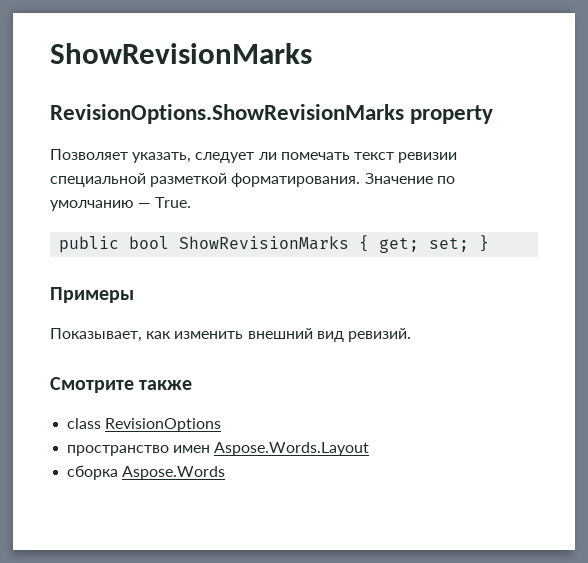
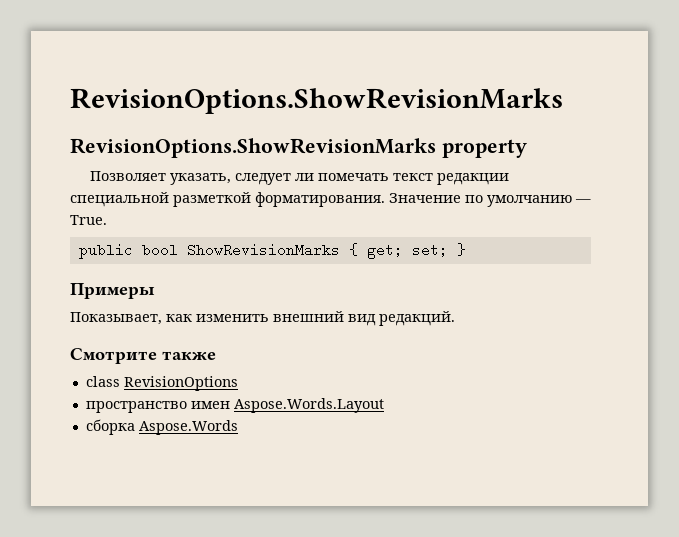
[50,43,312,64] ShowRevisionMarks -> [70,88,563,114] RevisionOptions.ShowRevisionMarks
[398,152,458,163] ревизии -> [437,173,510,185] редакции
[347,328,411,342] ревизий. -> [379,311,455,326] редакций.

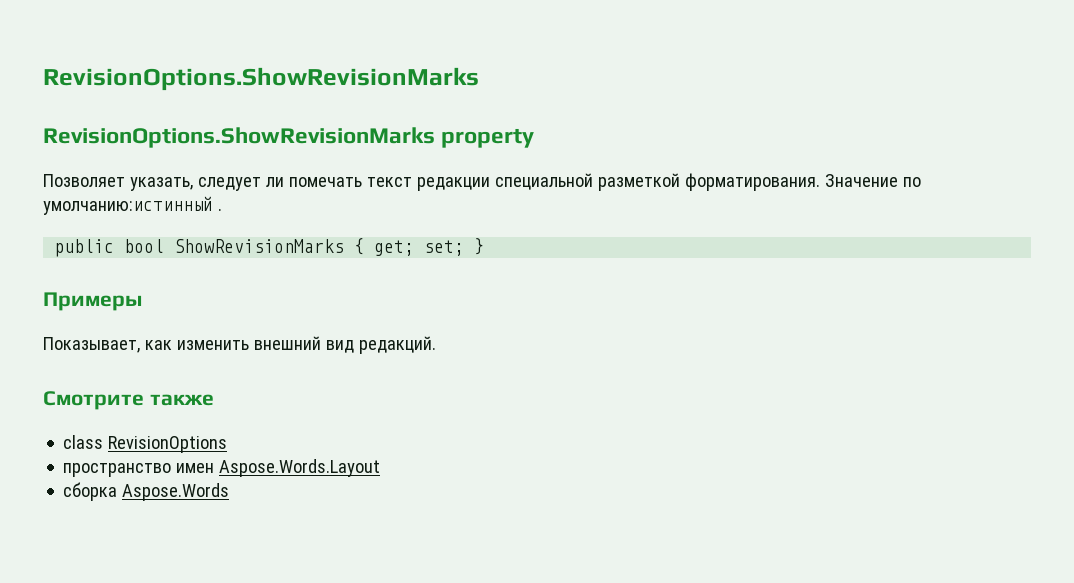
[487,195,591,207] [70,215,107,225] умолчанию — True. -> [43,196,222,215] умолчанию:истинный .

